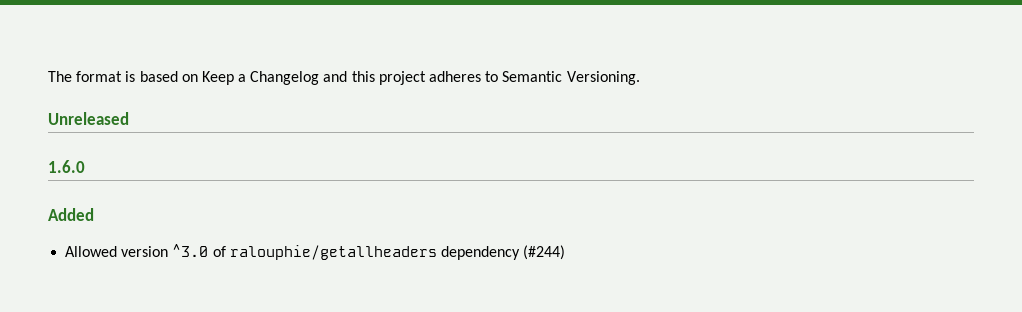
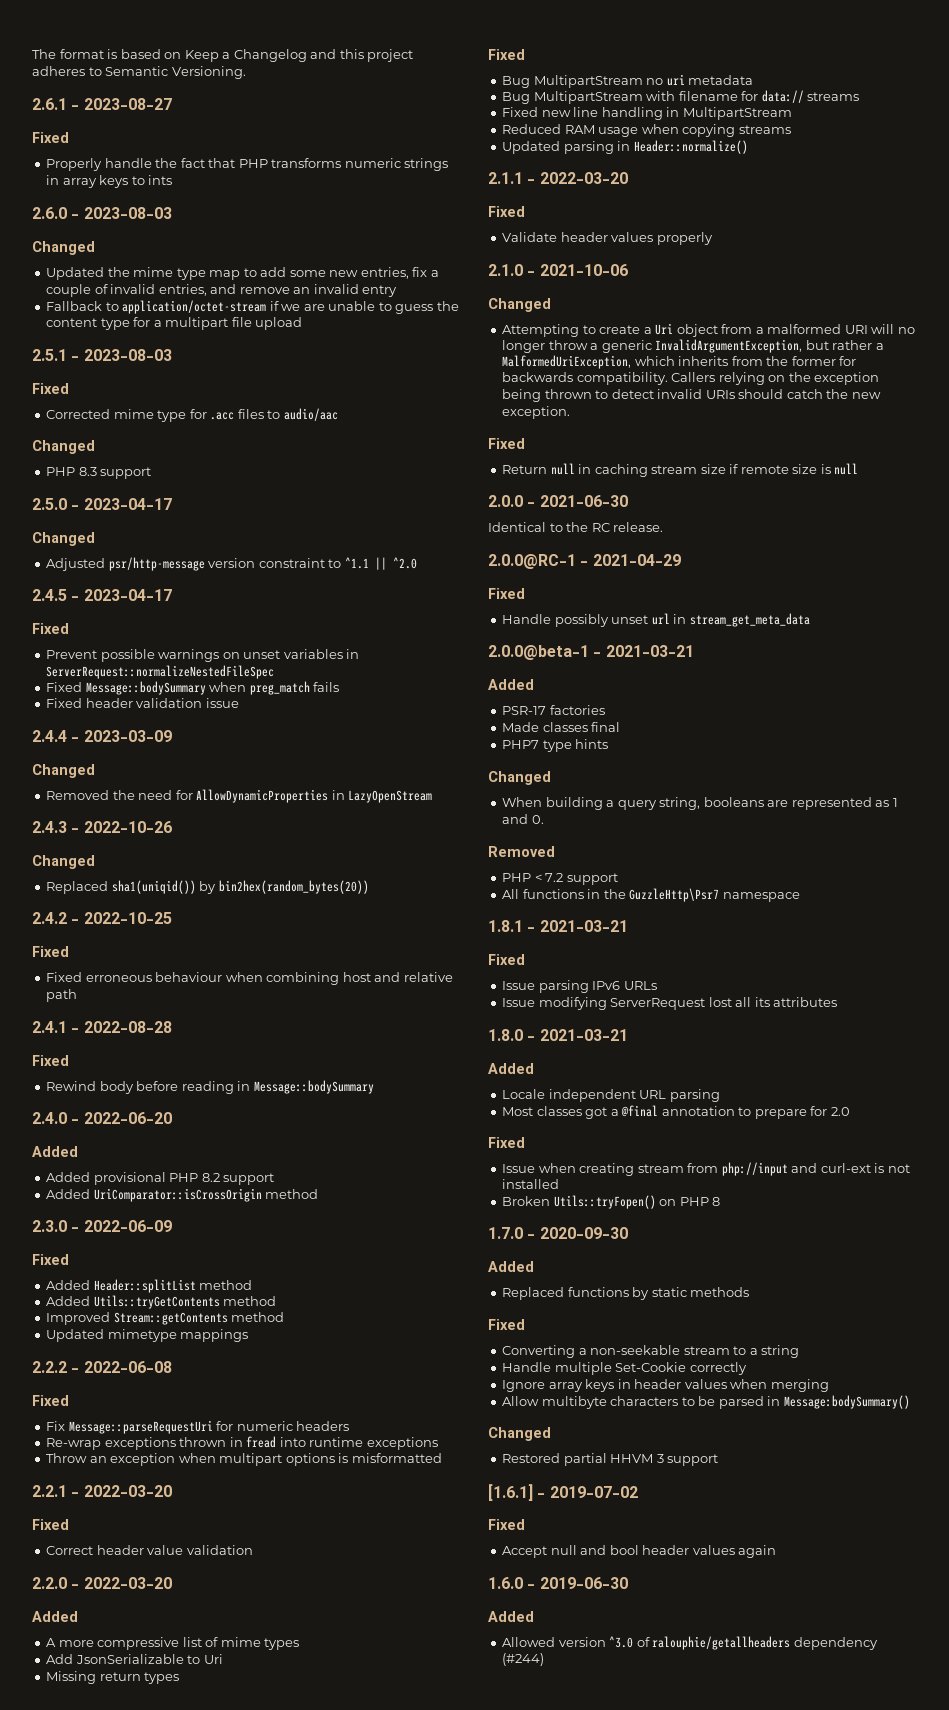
[48,112,129,125] Unreleased -> [32,98,172,110] [32,132,69,143] [46,158,449,171] [46,175,173,188] [32,207,172,219] [32,241,95,255] [46,267,439,280] [46,284,398,297] [46,300,459,314] [46,317,303,330] [32,349,172,361] [32,383,69,394] [46,408,338,422] [32,440,95,454] [46,467,152,479] [32,498,172,510] [32,532,95,546] [46,557,417,571] [32,589,172,601] [32,623,69,634] [46,649,360,662] [46,665,275,679] [46,681,340,695] [46,698,239,708] [32,730,172,742] [32,764,95,778] [46,789,433,803] [32,821,172,833] [32,855,95,869] [46,880,369,894] [32,912,172,924] [32,946,69,957] [46,972,453,985] [46,989,78,1002] [32,1021,172,1033] [32,1055,69,1066] [46,1080,374,1094] [32,1112,172,1124] [32,1146,78,1157] [46,1172,275,1185] [46,1188,319,1202] [32,1220,172,1232] [32,1254,69,1265] [46,1279,253,1293] [46,1295,277,1309] [46,1312,285,1325] [46,1329,249,1342] [32,1361,172,1373] [32,1395,69,1406] [46,1420,350,1434] [46,1436,438,1450] [46,1453,442,1466] [32,1485,172,1497] [32,1519,69,1530] [46,1545,253,1555] [32,1577,172,1589] [32,1611,78,1622] [46,1637,300,1650] [46,1654,223,1664] [46,1671,180,1684] [488,49,525,60] [502,74,754,88] [502,90,860,104] [502,107,792,120] [502,124,791,137] [502,140,748,154] [488,172,628,184] [488,206,525,217] [502,232,713,245] [488,264,628,276] [488,298,551,312] [502,323,915,337] [502,339,884,353] [502,355,857,369] [502,372,880,385] [502,389,881,402] [502,406,571,419] [488,438,525,449] [502,463,859,477] [488,495,628,507] [488,522,664,532] [488,554,681,569] [488,588,525,599] [502,613,810,627] [488,645,694,660] [488,679,534,690] [502,705,605,715] [502,722,621,732] [502,739,609,752] [488,771,551,785] [502,797,898,810] [502,814,544,824] [488,846,555,857] [502,873,618,885] [502,888,800,902] [488,920,628,932] [488,954,525,965] [502,980,657,993] [502,997,838,1010] [488,1029,628,1041] [488,1063,534,1074] [502,1089,720,1102] [502,1105,850,1119] [488,1137,525,1148] [502,1162,910,1176] [502,1179,560,1189] [502,1195,721,1209] [488,1227,628,1239] [488,1261,534,1272] [502,1287,750,1300] [488,1319,525,1330] [502,1345,800,1358] [502,1362,747,1375] [502,1379,829,1392] [502,1395,910,1409] [488,1427,551,1441] [502,1453,719,1466] [488,1484,638,1501] [488,1519,525,1530] [502,1545,777,1558] 2.6.1 - 2023-08-27 // Fixed // Properly handle the fact that PHP transforms numeric strings in array keys to ints // 2.6.0 - 2023-08-03 // Changed // Updated the mime type map to add some new entries, fix a couple of invalid entries, and remove an invalid entry // Fallback to application/octet-stream if we are unable to guess the content type for a multipart file upload // 2.5.1 - 2023-08-03 // Fixed // Corrected mime type for .acc files to audio/aac // Changed // PHP 8.3 support // 2.5.0 - 2023-04-17 // Changed // Adjusted psr/http-message version constraint to ^1.1 || ^2.0 // 2.4.5 - 2023-04-17 // Fixed // Prevent possible warnings on unset variables in ServerRequest::normalizeNestedFileSpec // Fixed Message::bodySummary when preg_match fails // Fixed header validation issue // 2.4.4 - 2023-03-09 // Changed // Removed the need for AllowDynamicProperties in LazyOpenStream // 2.4.3 - 2022-10-26 // Changed // Replaced sha1(uniqid()) by bin2hex(random_bytes(20)) // 2.4.2 - 2022-10-25 // Fixed // Fixed erroneous behaviour when combining host and relative path // 2.4.1 - 2022-08-28 // Fixed // Rewind body before reading in Message::bodySummary // 2.4.0 - 2022-06-20 // Added // Added provisional PHP 8.2 support // Added UriComparator::isCrossOrigin method // 2.3.0 - 2022-06-09 // Fixed // Added Header::splitList method // Added Utils::tryGetContents method // Improved Stream::getContents method // Updated mimetype mappings // 2.2.2 - 2022-06-08 // Fixed // Fix Message::parseRequestUri for numeric headers // Re-wrap exceptions thrown in fread into runtime exceptions // Throw an exception when multipart options is misformatted // 2.2.1 - 2022-03-20 // Fixed // Correct header value validation // 2.2.0 - 2022-03-20 // Added // A more compressive list of mime types // Add JsonSerializable to Uri // Missing return types // Fixed // Bug MultipartStream no uri metadata // Bug MultipartStream with filename for data:// streams // Fixed new line handling in MultipartStream // Reduced RAM usage when copying streams // Updated parsing in Header::normalize() // 2.1.1 - 2022-03-20 // Fixed // Validate header values properly // 2.1.0 - 2021-10-06 // Changed // Attempting to create a Uri object from a malformed URI will no longer throw a generic InvalidArgumentException, but rather a MalformedUriException, which inherits from the former for backwards compatibility. Callers relying on the exception being thrown to detect invalid URIs should catch the new exception. // Fixed // Return null in caching stream size if remote size is null // 2.0.0 - 2021-06-30 // Identical to the RC release. // 2.0.0@RC-1 - 2021-04-29 // Fixed // Handle possibly unset url in stream_get_meta_data // 2.0.0@beta-1 - 2021-03-21 // Added // PSR-17 factories // Made classes final // PHP7 type hints // Changed // When building a query string, booleans are represented as 1 and 0. // Removed // PHP < 7.2 support // All functions in the GuzzleHttp\Psr7 namespace // 1.8.1 - 2021-03-21 // Fixed // Issue parsing IPv6 URLs // Issue modifying ServerRequest lost all its attributes // 1.8.0 - 2021-03-21 // Added // Locale independent URL parsing // Most classes got a @final annotation to prepare for 2.0 // Fixed // Issue when creating stream from php://input and curl-ext is not installed // Broken Utils::tryFopen() on PHP 8 // 1.7.0 - 2020-09-30 // Added // Replaced functions by static methods // Fixed // Converting a non-seekable stream to a string // Handle multiple Set-Cookie correctly // Ignore array keys in header values when merging // Allow multibyte characters to be parsed in Message:bodySummary() // Changed // Restored partial HHVM 3 support // [1.6.1] - 2019-07-02 // Fixed // Accept null and bool header values again
(85, 166) none -> [527,1577,628,1589] - 2019-06-30

